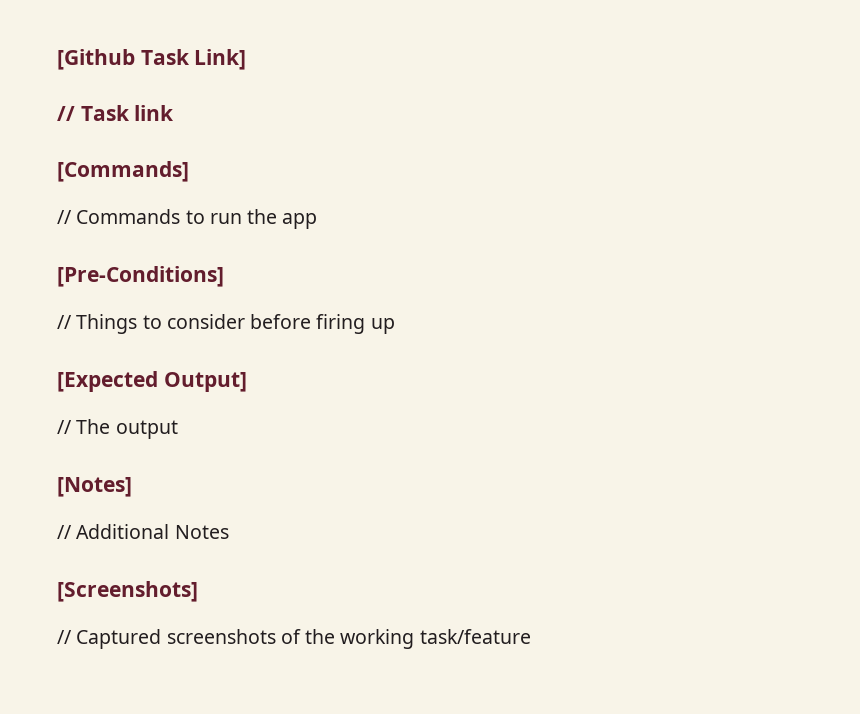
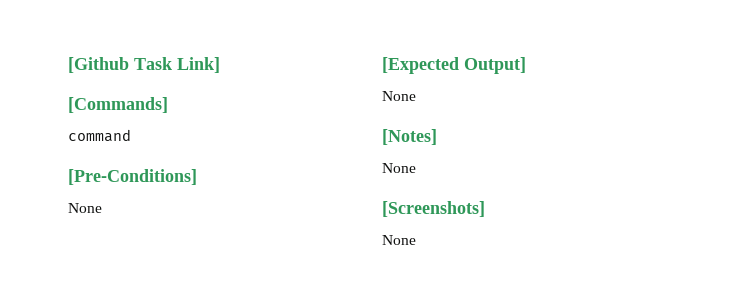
[57,105,175,121] [57,161,189,182] [57,209,318,229] [57,266,224,287] [57,314,395,334] [57,371,247,392] [57,419,178,439] [57,477,132,497] [57,524,229,539] [57,581,198,602] [57,629,531,649] // Task link // [Commands] // // Commands to run the app // [Pre-Conditions] // // Things to consider before firing up // [Expected Output] // // The output // [Notes] // // Additional Notes // [Screenshots] // // Captured screenshots of the working task/feature -> [68,97,168,113] [68,129,131,142] [68,169,197,185] [68,203,102,213] [382,57,526,74] [382,91,416,101] [382,129,437,145] [382,163,416,173] [382,201,485,217] [382,235,416,245] [Commands] // command // [Pre-Conditions] // None // [Expected Output] // None // [Notes] // None // [Screenshots] // None

